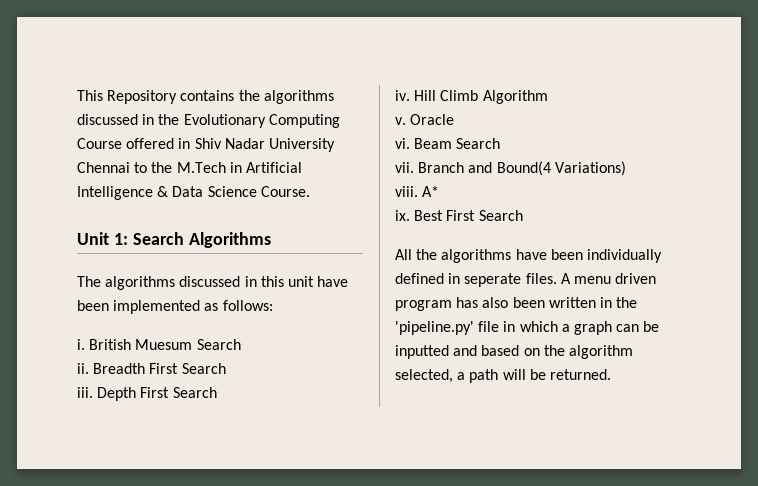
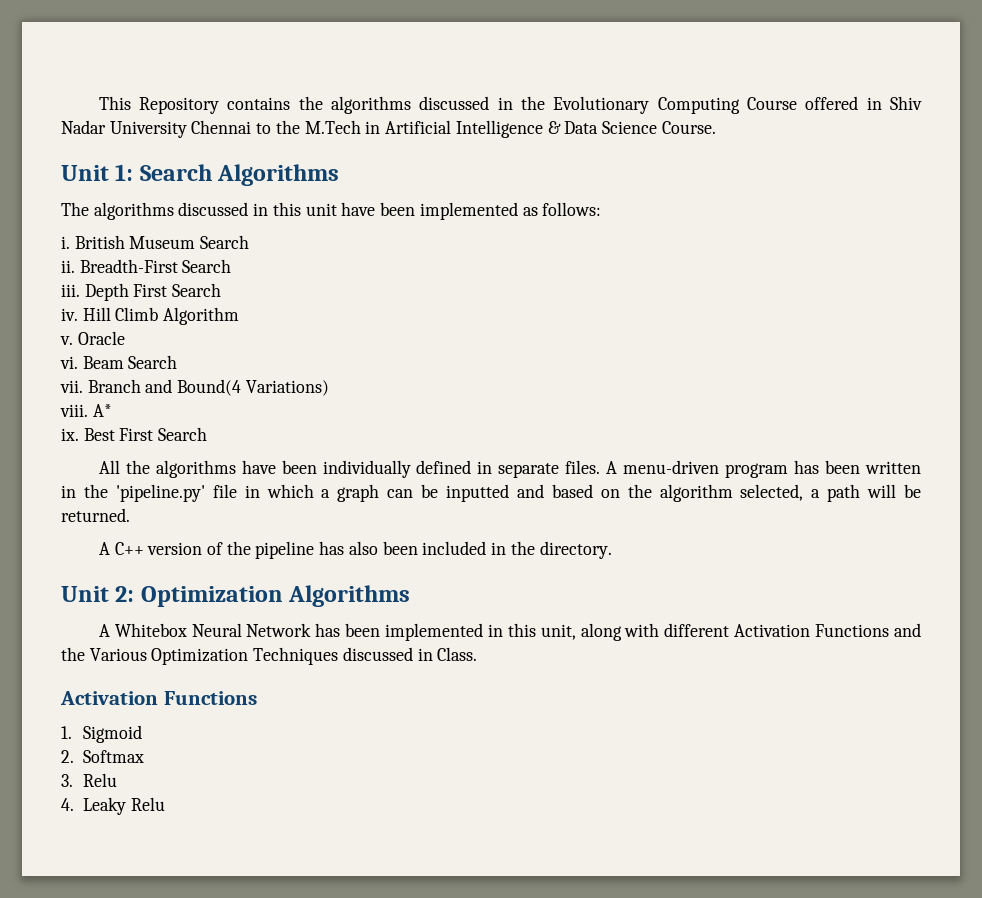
[135,339,193,350] Muesum -> [129,236,196,249] Museum
[93,363,179,374] Breadth First -> [79,259,178,273] Breadth-First
[464,273,522,287] seperate -> [498,463,560,478] separate
[573,273,657,284] menu driven -> [623,460,720,474] menu-driven
[482,297,509,308] also -> (820, 467) none
(611, 374) none -> [98,541,612,559] [61,585,411,607] [98,623,921,641] [61,647,478,665] [60,691,257,705] [61,725,142,743] [61,750,144,763] [61,773,117,787] [61,797,165,815] // A C++ version of the pipeline has also been included in the directory. // Unit 2: Optimization Algorithms // A Whitebox Neural Network has been implemented in this unit, along with different Activation Functions and the Various Optimization Techniques discussed in Class. // Activation Functions // 1. Sigmoid // 2. Softmax // 3. Relu // 4. Leaky Relu

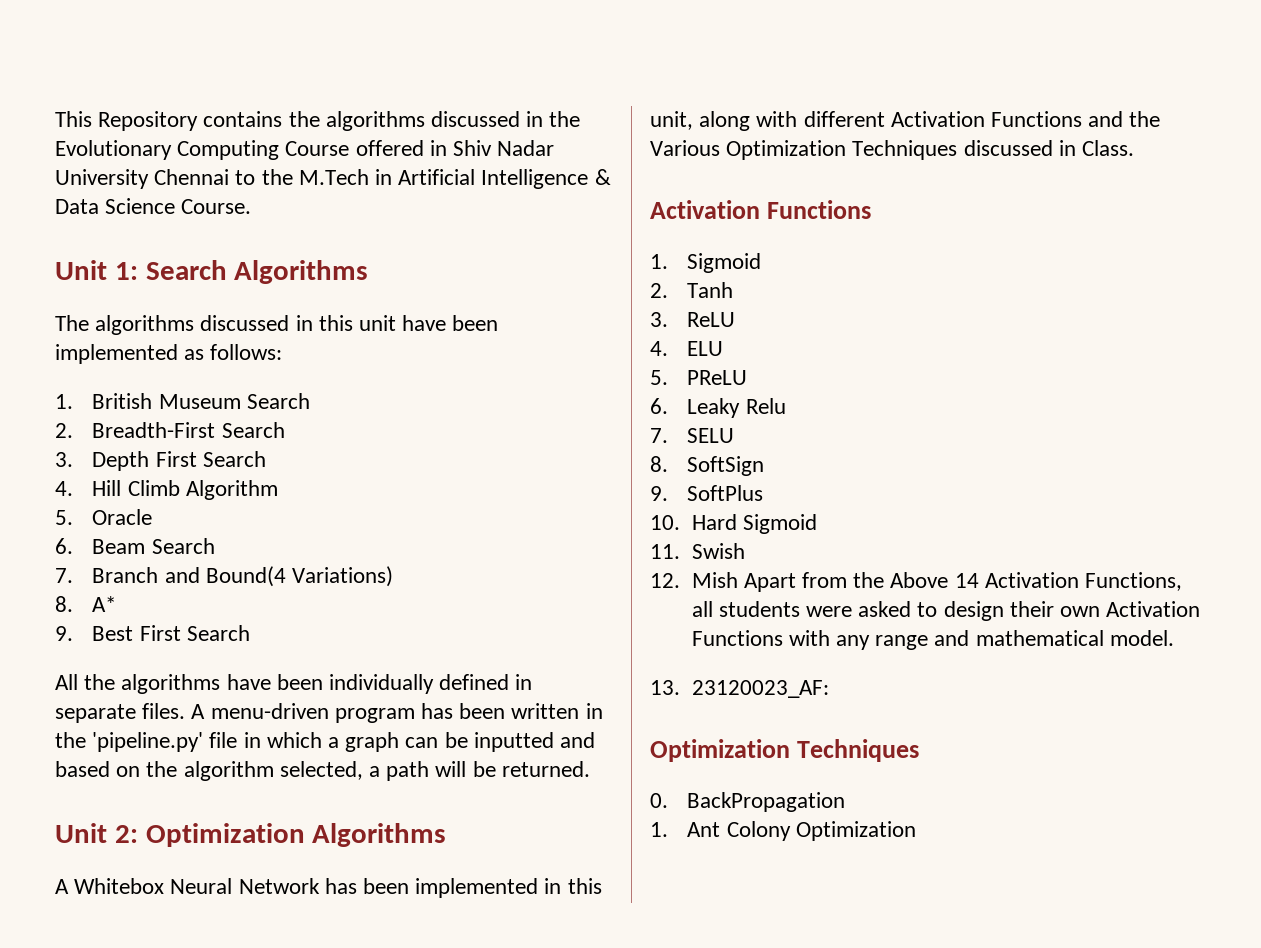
[61,236,70,249] i. -> [55,394,73,409] 1.
[61,260,75,273] ii. -> [55,423,73,438] 2.
[61,284,80,297] iii. -> [55,452,73,467] 3.
[61,308,78,321] iv. -> [55,481,73,496] 4.
[60,336,73,345] v. -> [55,510,73,525] 5.
[60,356,78,369] vi. -> [55,538,73,554] 6.
[60,380,83,393] vii. -> [55,568,73,583] 7.
[60,404,88,417] viii. -> [55,596,73,612] 8.
[61,428,79,441] ix. -> [55,626,73,641] 9.
[98,541,612,559] // A C++ version of the pipeline has also been included in the directory. -> (590, 769) none
[82,750,144,763] [61,773,117,787] [61,797,165,815] Softmax // 3. Relu // 4. Leaky Relu -> [687,282,734,298] [650,312,736,327] [650,341,724,356] [650,370,748,385] [650,398,786,418] [650,428,735,443] [650,456,765,476] [650,485,764,501] [650,514,817,534] [650,543,745,559] [650,572,1182,592] [691,601,1201,621] [691,630,1174,650] [650,680,829,698] [650,739,920,762] [650,792,846,812] [650,821,916,841] Tanh // 3. ReLU // 4. ELU // 5. PReLU // 6. Leaky Relu // 7. SELU // 8. SoftSign // 9. SoftPlus // 10. Hard Sigmoid // 11. Swish // 12. Mish Apart from the Above 14 Activation Functions, all students were asked to design their own Activation Functions with any range and mathematical model. // 13. 23120023_AF: // Optimization Techniques // 0. BackPropagation // 1. Ant Colony Optimization

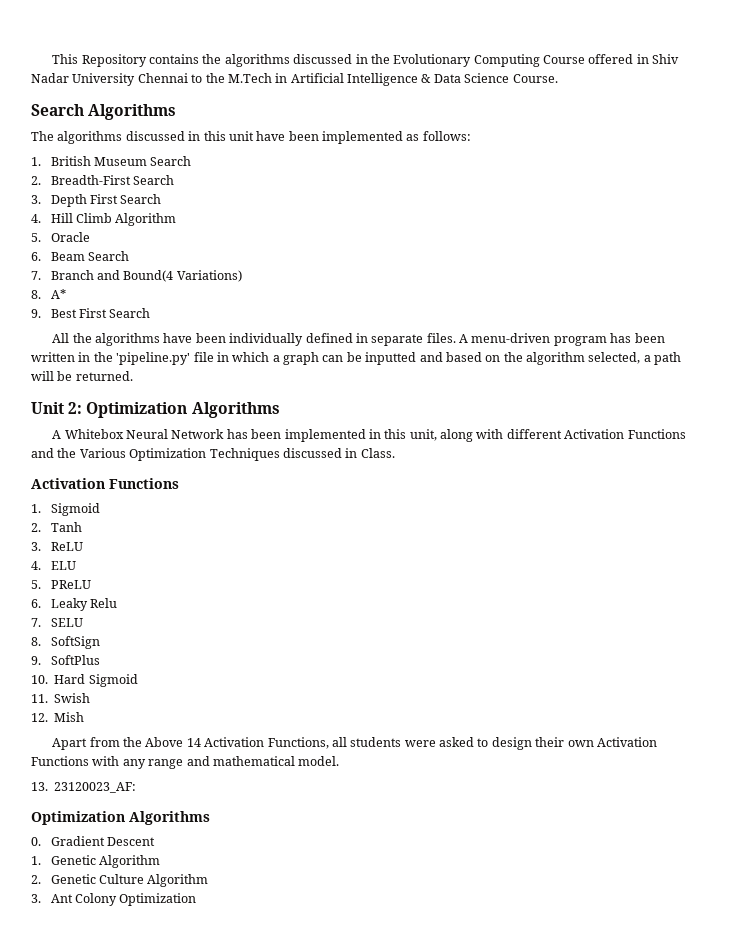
[55,260,138,280] Unit 1: -> (558, 78) none
(738, 580) none -> (85, 717) //
[797,739,920,762] Techniques -> [129,811,210,825] Algorithms
[687,792,846,812] [650,822,668,837] BackPropagation // 1. -> [50,836,156,846] [31,855,161,868] [31,874,209,887] [31,894,41,903] Gradient Descent // 1. Genetic Algorithm // 2. Genetic Culture Algorithm // 3.

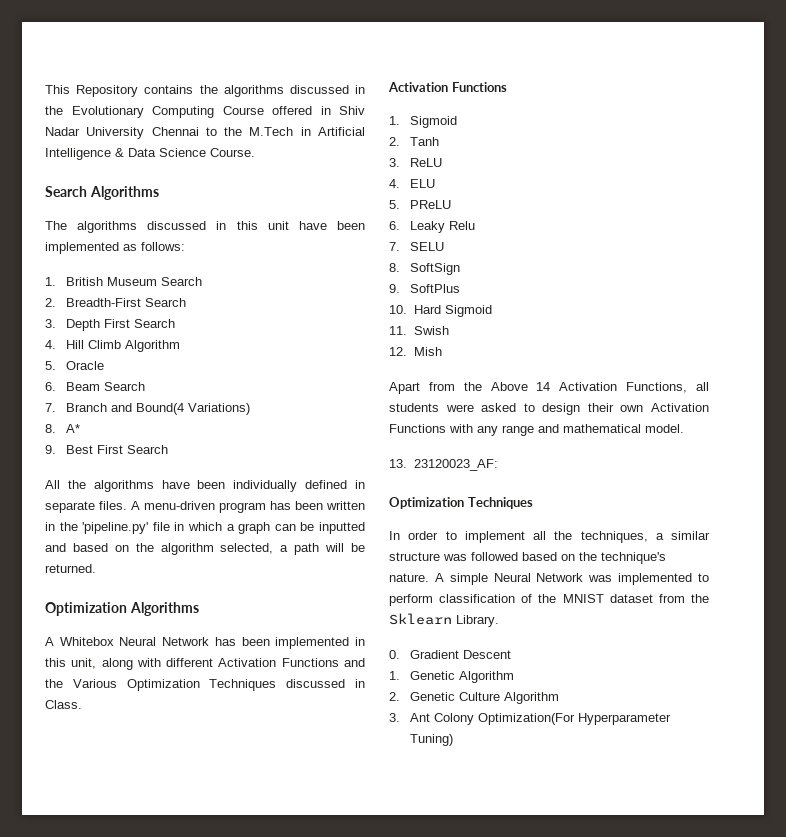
[31,402,83,414] Unit 2: -> (96, 568) none
[129,811,210,825] Algorithms -> [467,497,533,509] [389,531,710,543] [389,552,666,564] [389,573,709,585] [389,594,709,606] [389,613,499,627] Techniques // In order to implement all the techniques, a similar structure was followed based on the technique's nature. A simple Neural Network was implemented to perform classification of the MNIST dataset from the Sklearn Library.
[119,893,197,906] Optimization -> [478,713,672,725] [410,734,454,746] Optimization(For Hyperparameter Tuning)

